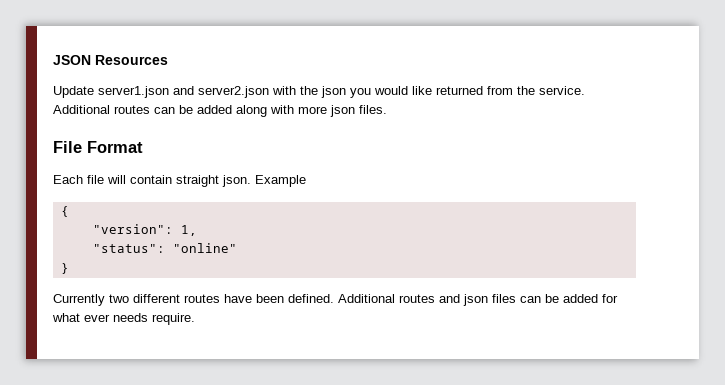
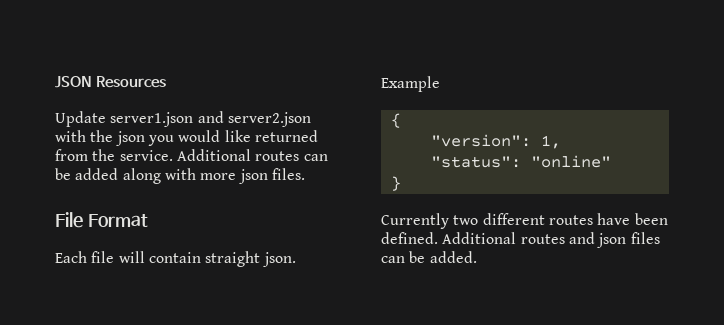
[563,294,618,303] [52,313,195,325] added for what ever needs require. -> [429,251,477,263] added.

